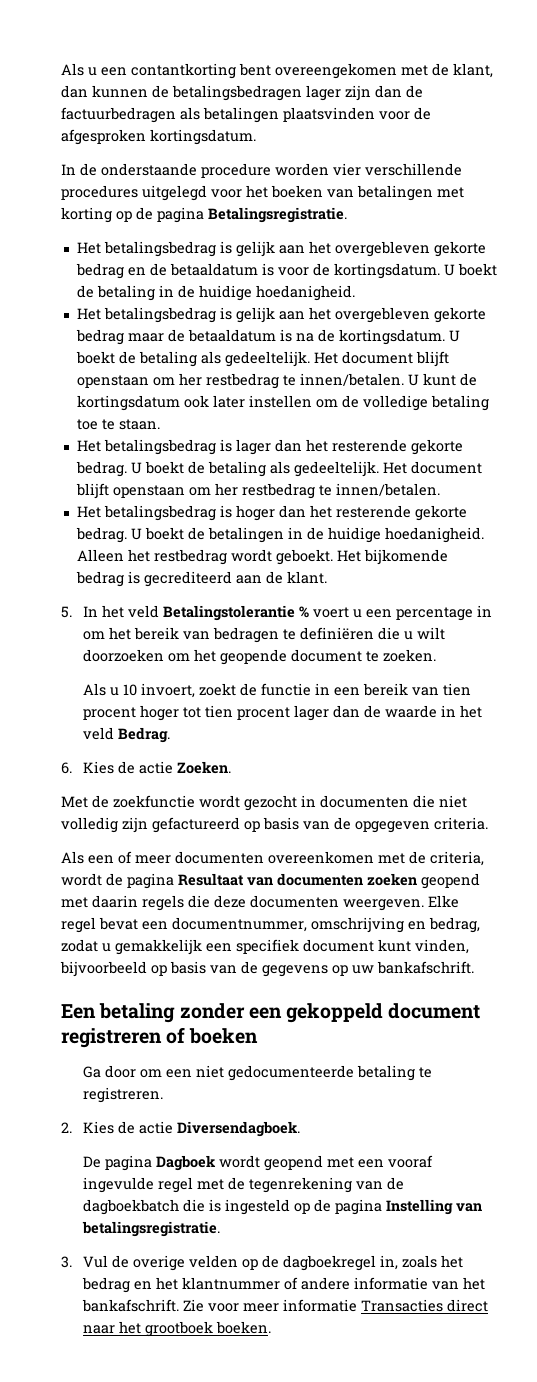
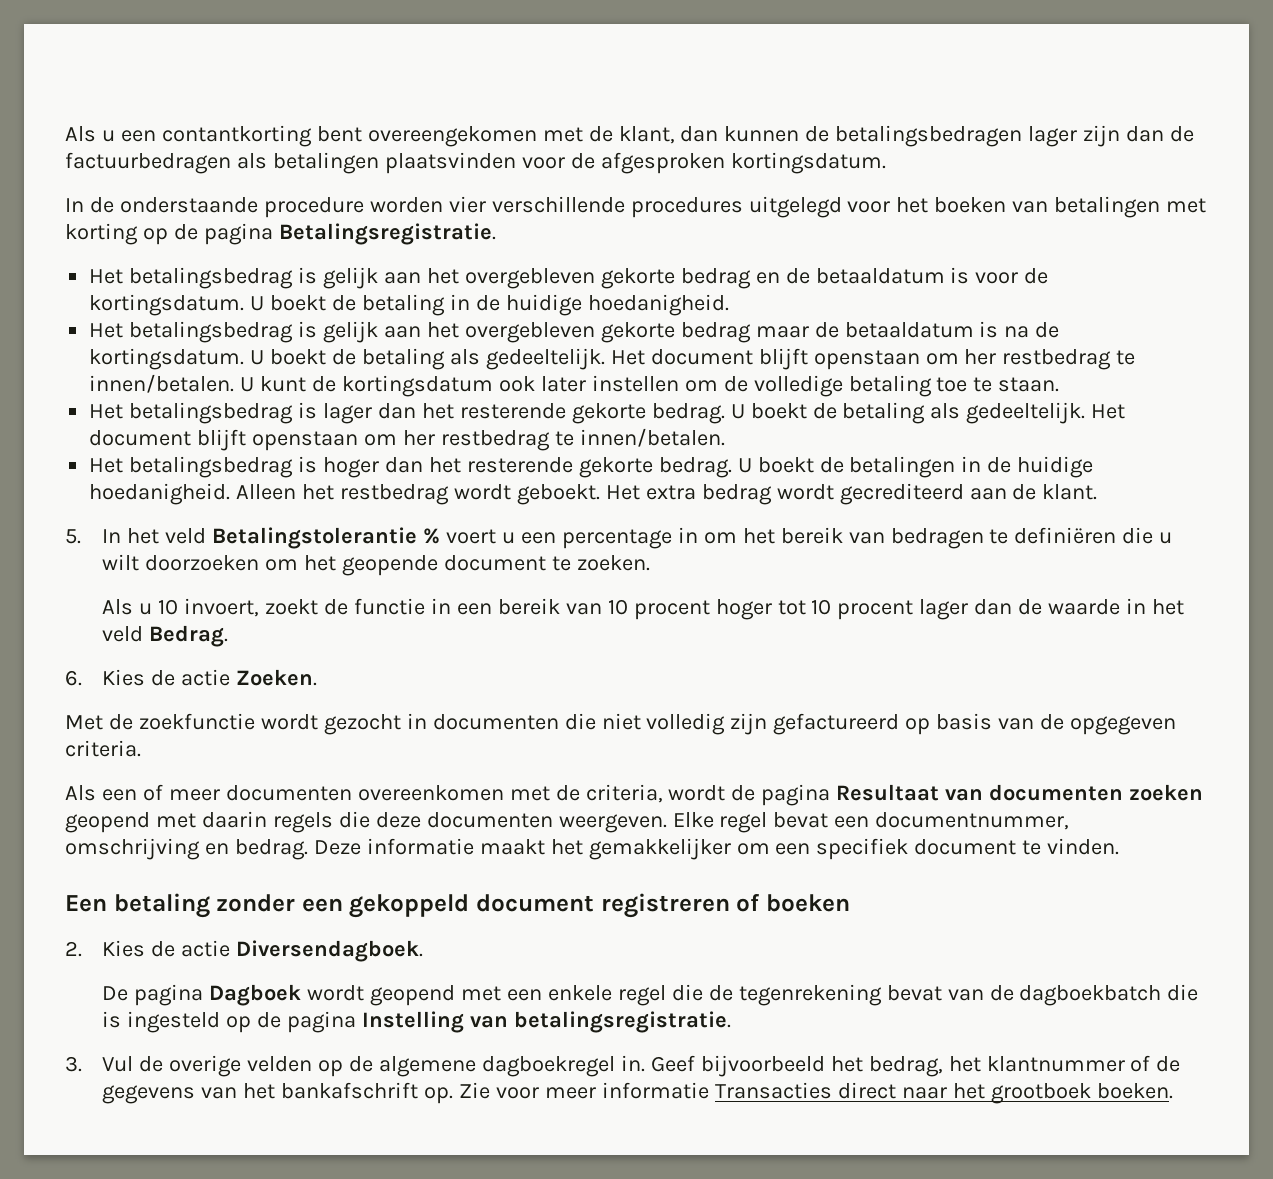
[363,549,448,565] [75,571,140,587] bijkomende bedrag is -> [645,484,834,505] extra bedrag wordt
[443,683,472,696] tien -> [607,599,628,615] 10
[205,705,234,718] tien -> [811,599,832,615] 10
[429,917,480,933] [61,939,469,955] [60,961,474,977] bedrag, zodat u gemakkelijk een specifiek document kunt vinden, bijvoorbeeld op basis van de gegevens op uw bankafschrift. -> [234,838,1120,860] bedrag. Deze informatie maakt het gemakkelijker om een specifiek document te vinden.
[83,1065,433,1081] [83,1087,164,1103] // Ga door om een niet gedocumenteerde betaling te registreren. -> (850, 903) none
[388,1155,434,1168] [83,1177,225,1193] vooraf ingevulde regel met -> [547,984,703,1006] enkele regel die
(353, 1185) none -> [886,985,942,1001] bevat
[283,1255,464,1271] [82,1277,486,1293] [82,1299,180,1312] dagboekregel in, zoals het bedrag en het klantnummer of andere informatie van het bankafschrift. -> [379,1055,1181,1077] [102,1082,454,1104] algemene dagboekregel in. Geef bijvoorbeeld het bedrag, het klantnummer of de gegevens van het bankafschrift op.

